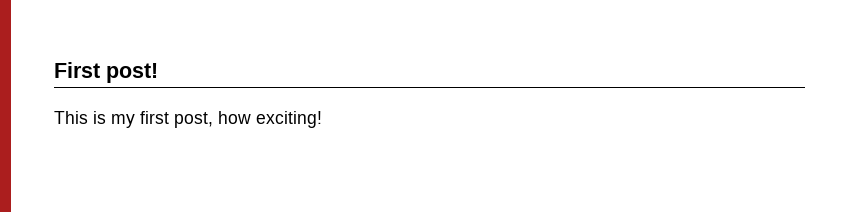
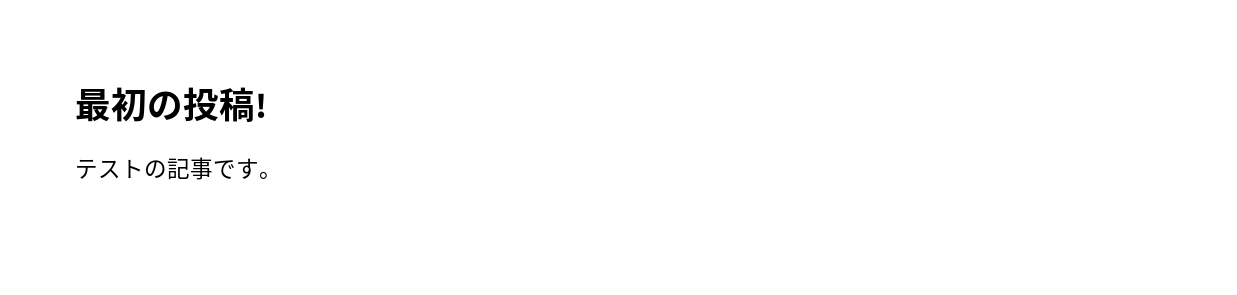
[54,62,158,83] [54,111,322,128] First post! // This is my first post, how exciting! -> [75,87,267,122] [75,157,282,180] 最初の投稿! // テストの記事です。

